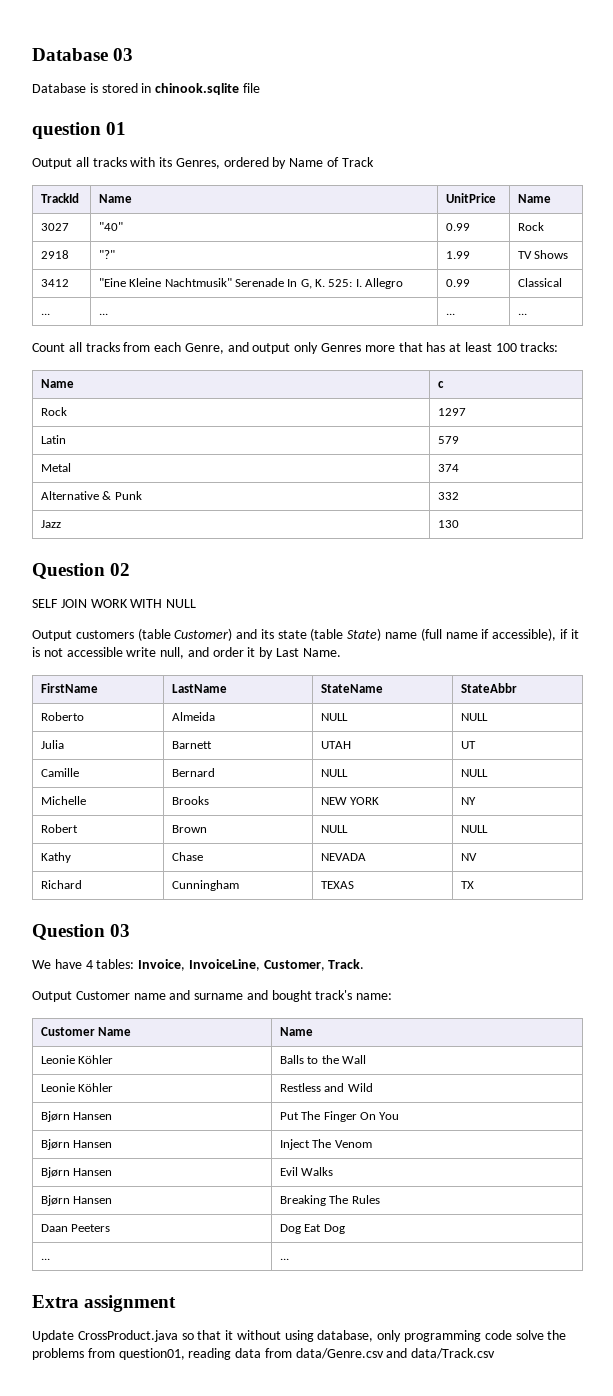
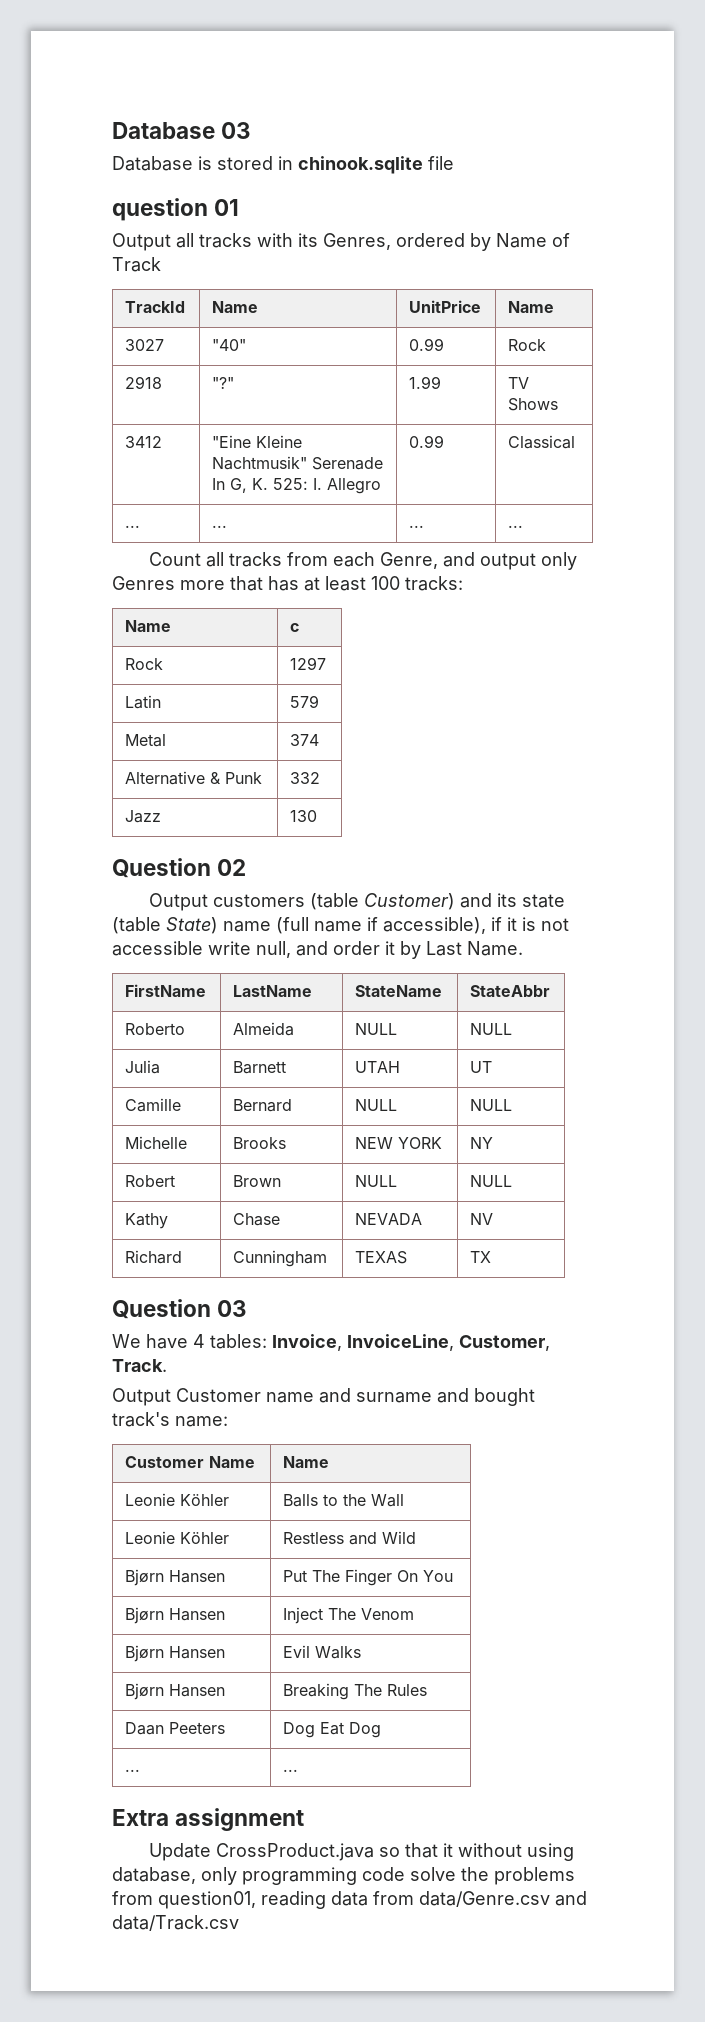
[32,599,197,608] // SELF JOIN WORK WITH NULL -> (247, 867) none

